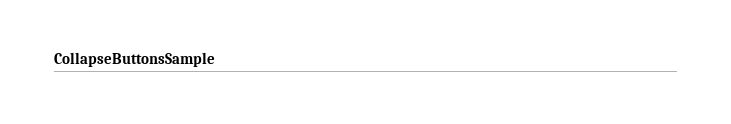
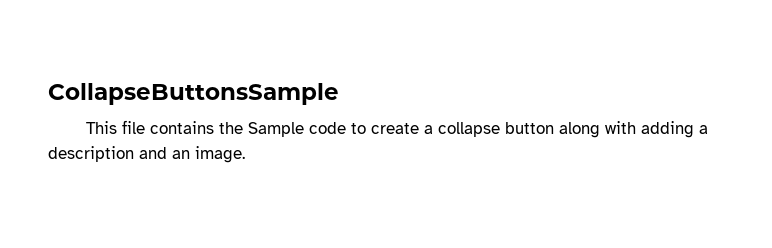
(215, 59) none -> [85,120,708,138] [48,146,245,163] // This file contains the Sample code to create a collapse button along with adding a description and an image.

